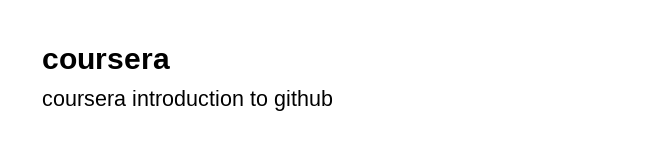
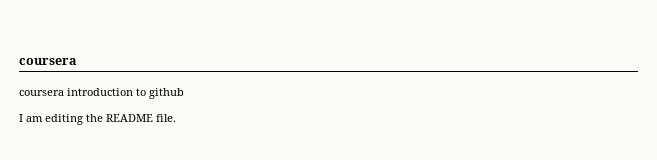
(333, 100) none -> [19,114,176,125] // I am editing the README file.

